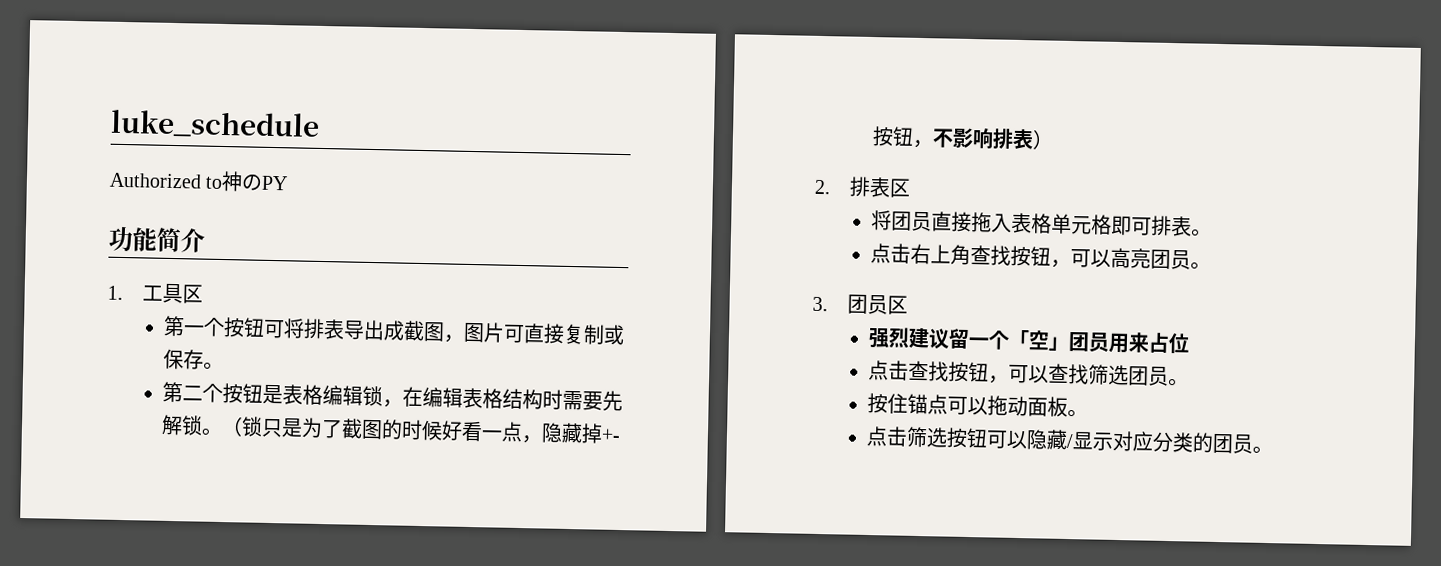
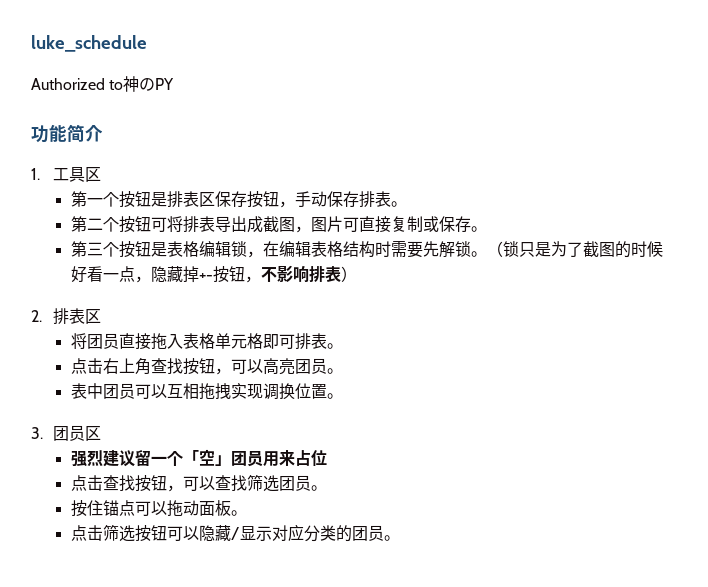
(266, 327) none -> [150,191,407,208] [70,216,151,233] 是排表区保存按钮，手动保存排表。 // 第二个按钮
[182,385,204,401] 二 -> [86,242,103,256] 三
(1212, 265) none -> [70,383,343,400] // 表中团员可以互相拖拽实现调换位置。

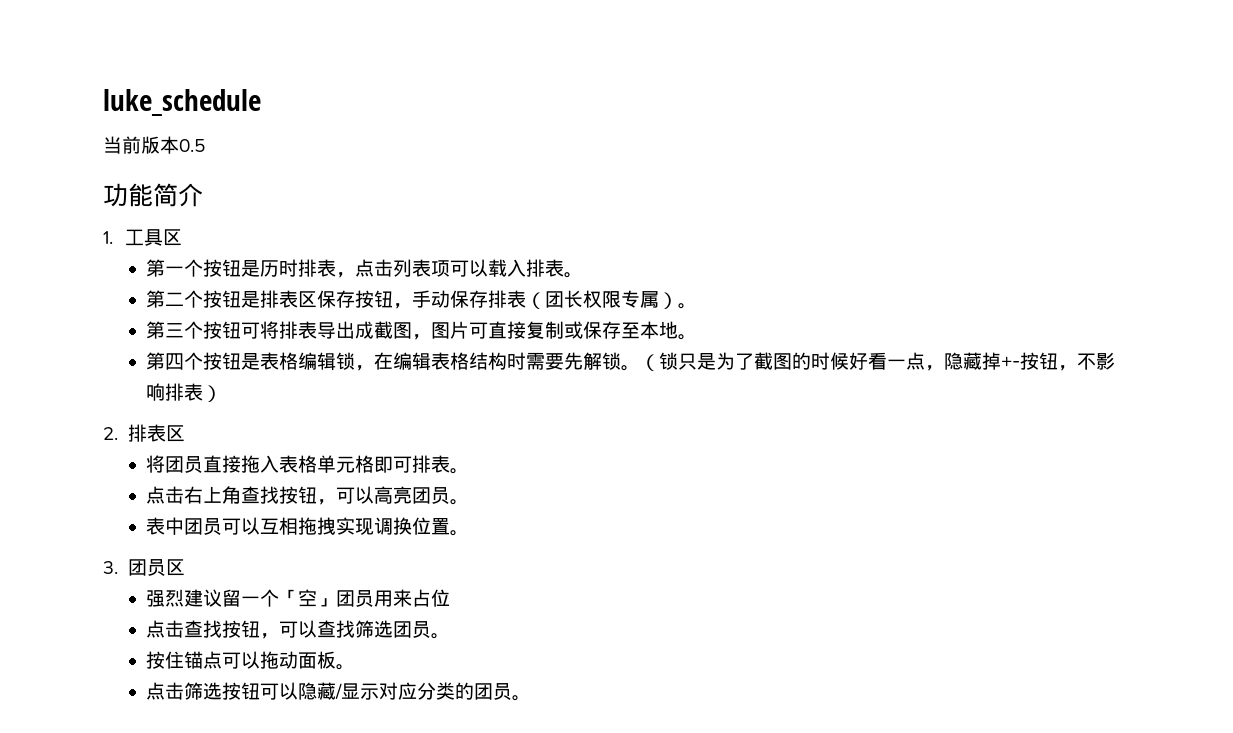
[31,76,175,92] Authorized to神のPY -> [103,136,205,154] 当前版本0.5
(167, 199) none -> [260,259,584,278] [146,290,261,308] 历时排表，点击列表项可以载入排表。 // 第二个按钮是
[390,201,407,207] [70,216,103,232] 。 // 第二 -> [526,290,698,309] [146,321,185,339] （团长权限专属）。 // 第三
[470,226,487,232] [70,241,103,257] 。 // 第三 -> [621,321,698,340] [146,352,185,370] 至本地。 // 第四

